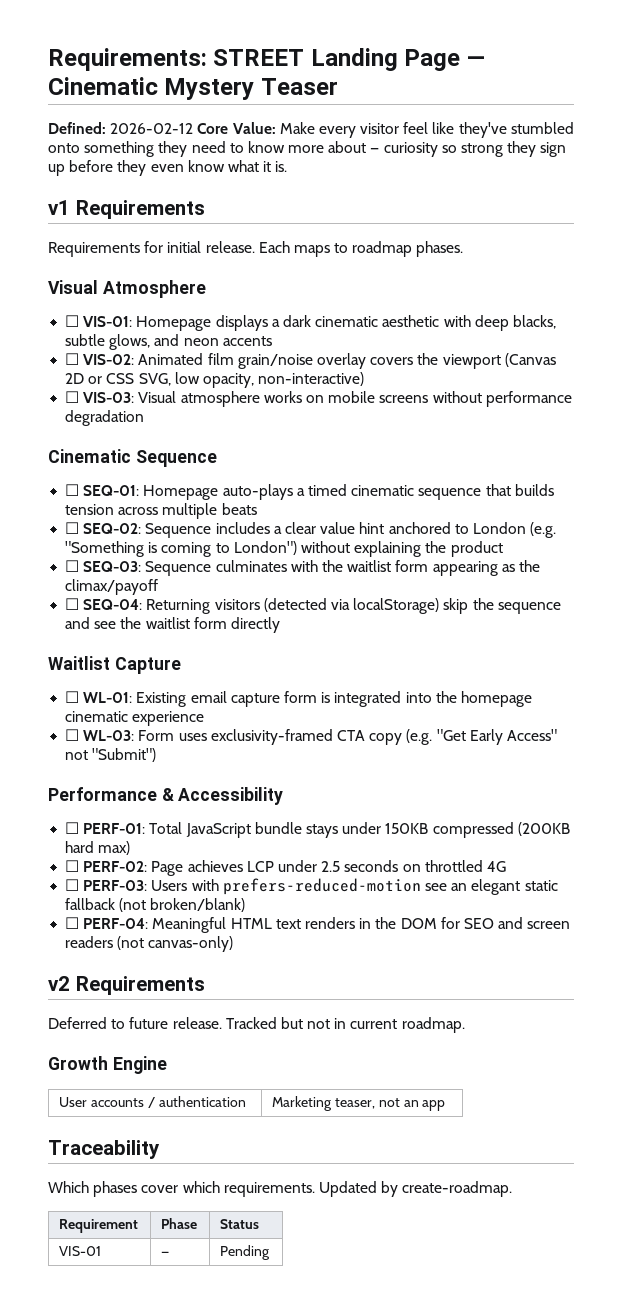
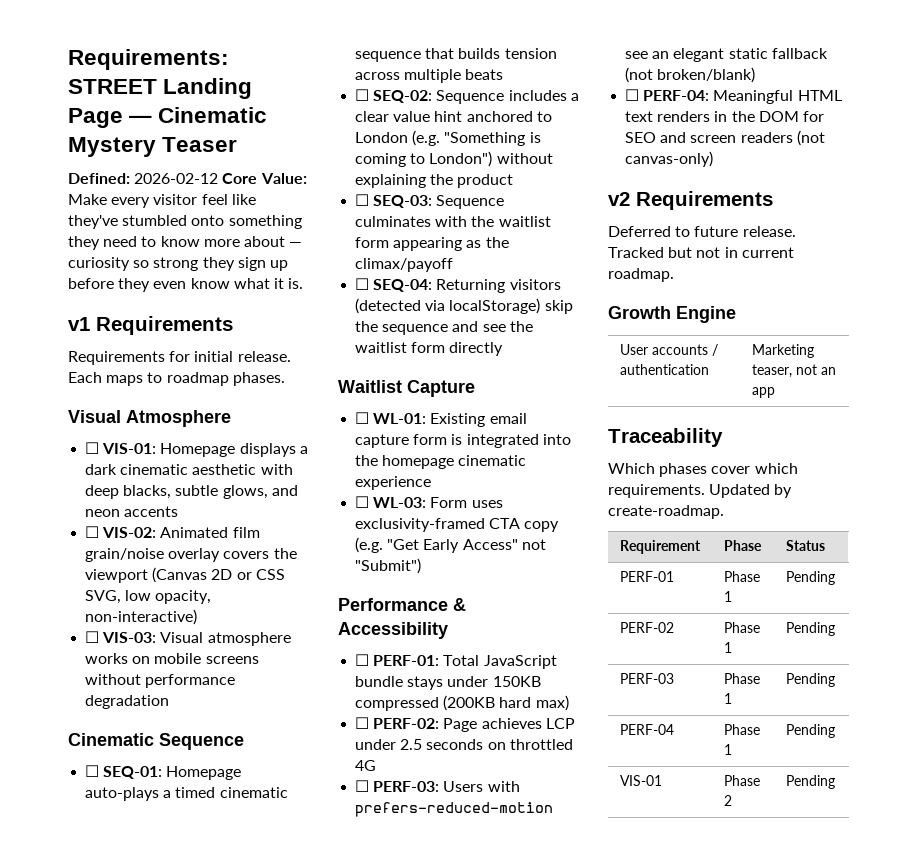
(260, 1224) none -> [619,571,674,582] [723,571,760,582] [723,591,732,602] [785,571,835,585] [619,622,674,633] [723,622,760,633] [723,642,732,653] [785,622,835,636] [619,673,674,684] [723,673,760,684] [723,693,732,704] [785,673,835,687] [619,724,674,735] [723,724,760,735] [723,744,732,755] [785,724,835,738] // PERF-01 | Phase 1 | Pending // PERF-02 | Phase 1 | Pending // PERF-03 | Phase 1 | Pending // PERF-04 | Phase 1 | Pending
[161,1251,170,1256] — -> [723,775,760,786] [723,795,732,806] Phase 2

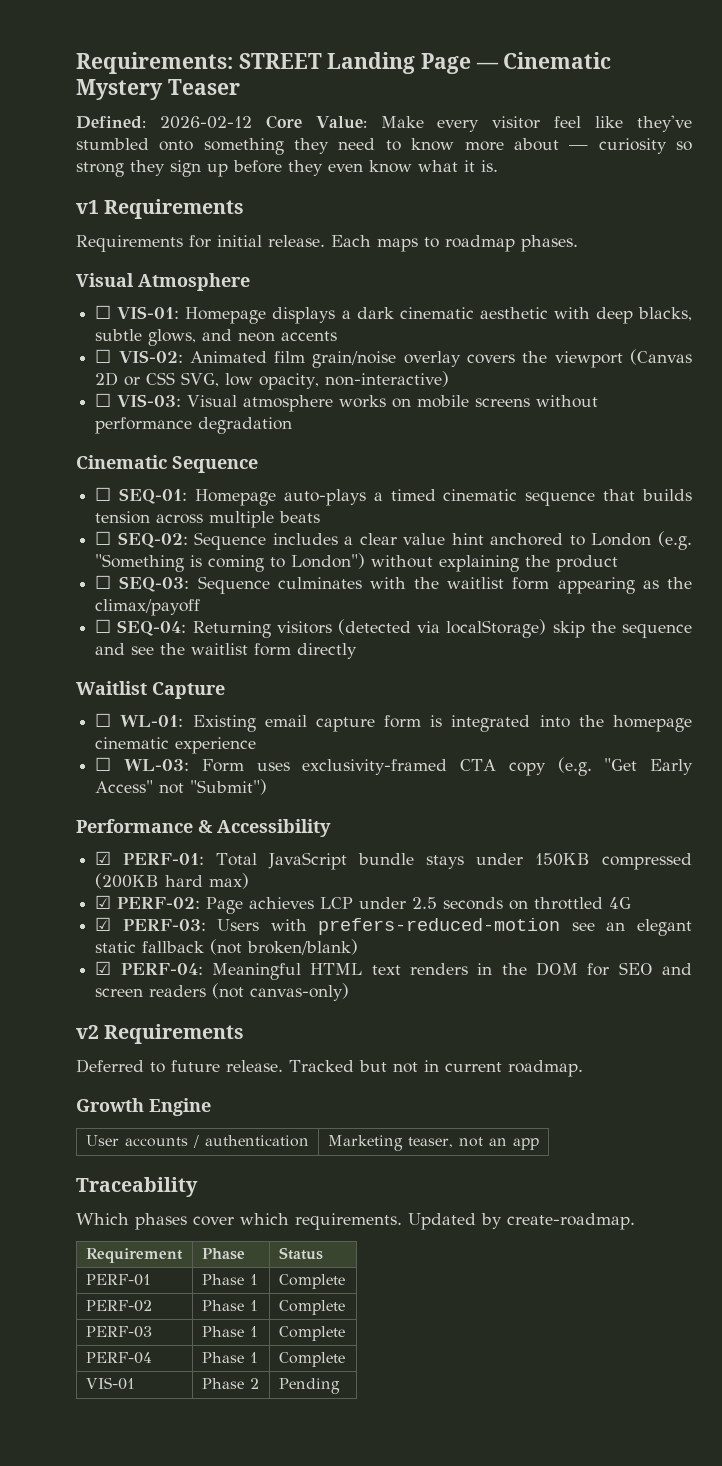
[355,654,370,666] ☐ -> [95,851,112,865] ☑
[355,717,370,729] ☐ -> [95,895,112,909] ☑
[355,780,370,792] ☐ -> [95,917,112,931] ☑
[625,89,640,101] ☐ -> [95,961,112,975] ☑
[785,571,835,585] Pending -> [278,1274,345,1289] Complete
[785,622,835,636] Pending -> [278,1300,345,1315] Complete
[785,673,835,687] Pending -> [278,1326,345,1341] Complete
[785,724,835,738] Pending -> [278,1352,345,1367] Complete

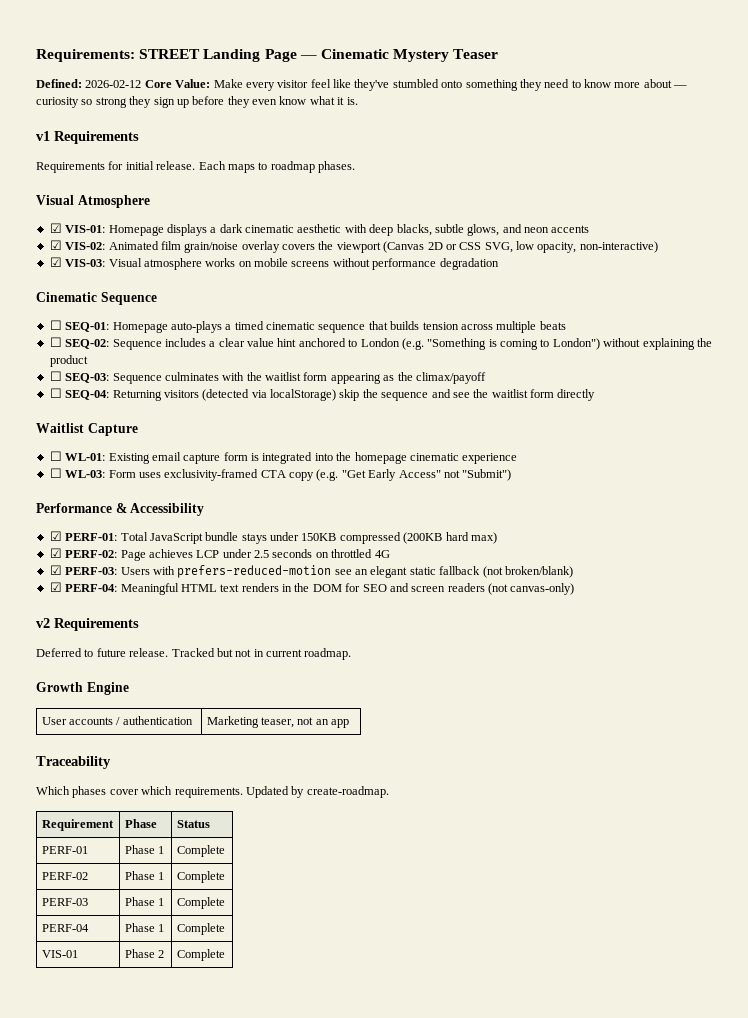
[95,305,112,319] ☐ -> [49,223,62,233] ☑
[95,349,112,363] ☐ -> [49,240,62,250] ☑
[95,393,112,407] ☐ -> [49,257,62,267] ☑
[278,1378,340,1394] Pending -> [176,949,225,961] Complete

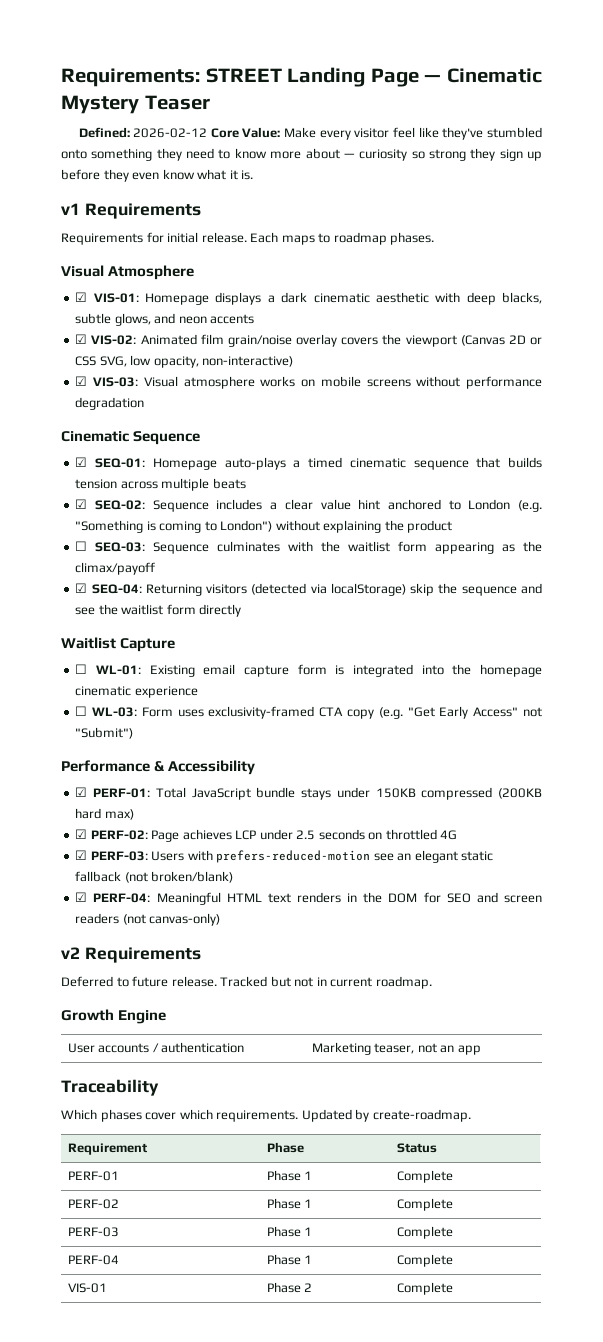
[49,320,62,330] ☐ -> [75,457,88,467] ☑
[49,337,62,347] ☐ -> [75,499,88,509] ☑
[49,388,62,398] ☐ -> [75,583,88,593] ☑

